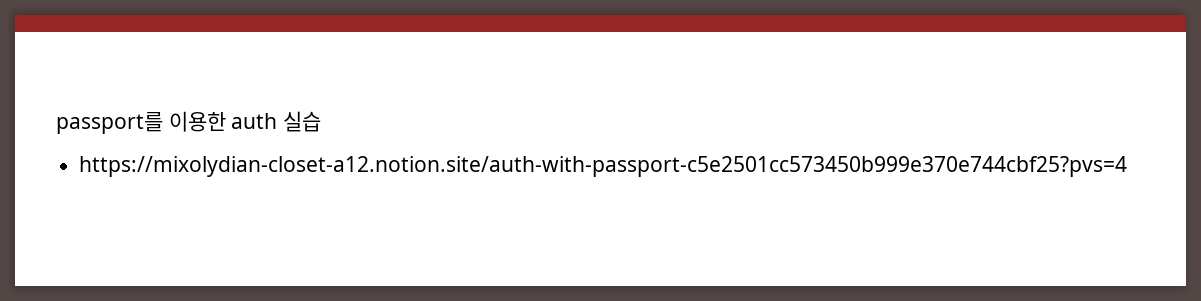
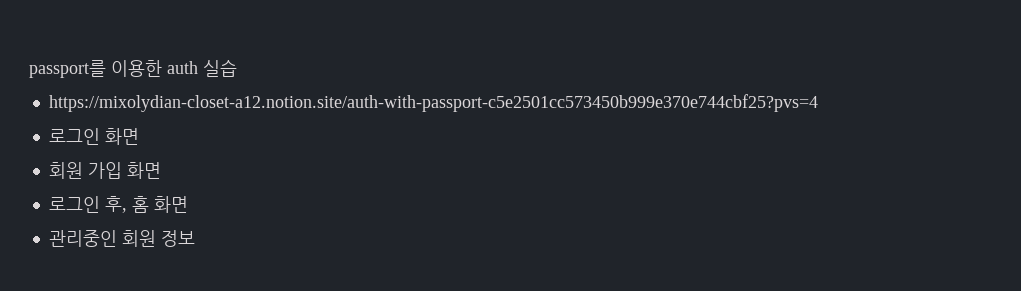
(1128, 166) none -> [48,128,139,145] [48,162,161,179] [48,196,188,213] [48,230,195,247] // 로그인 화면 // 회원 가입 화면 // 로그인 후, 홈 화면 // 관리중인 회원 정보

